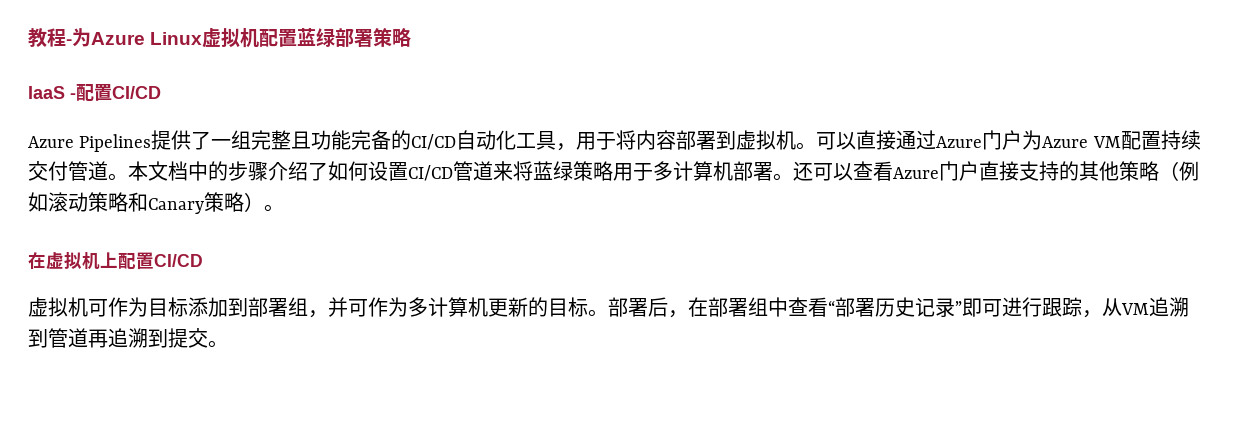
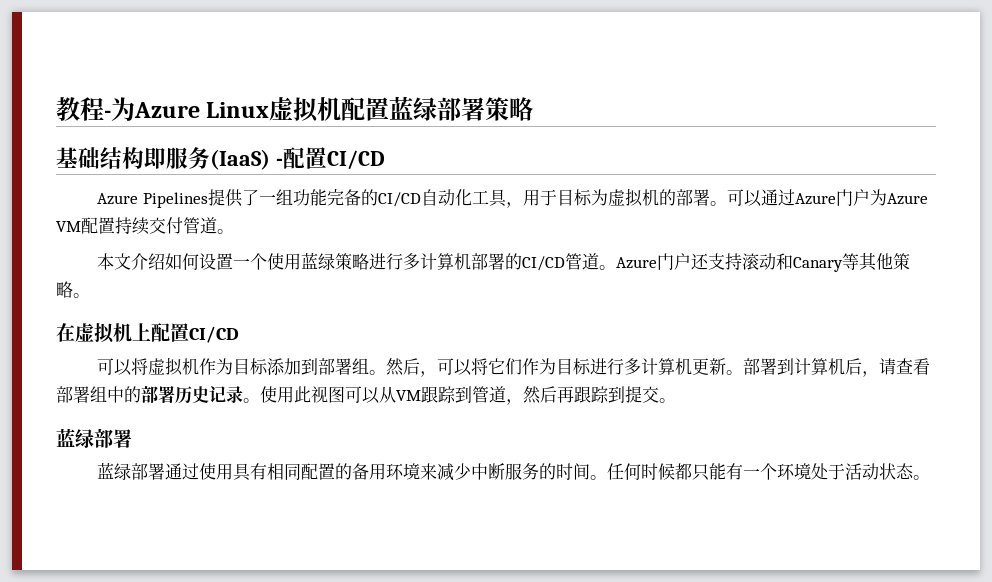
[28,86,65,99] IaaS -> [56,147,270,170] 基础结构即服务(IaaS)
[251,130,312,150] 完整且 -> (293, 197) none
[616,130,897,150] 将内容部署到虚拟机。可以直接 -> [556,188,762,207] 目标为虚拟机的部署。可以
[128,161,533,181] 本文档中的步骤介绍了如何设置CI/CD管道来将 -> [97,253,302,270] // 本文介绍如何设置一个使用
[613,163,653,181] 用于 -> [369,253,404,270] 进行
[773,161,1199,181] [28,192,264,214] 。还可以查看Azure门户直接支持的其他策略（例如滚动策略和Canary策略） -> [505,252,911,272] [56,281,73,298] 的CI/CD管道。Azure门户还支持滚动和Canary等其他策略
[28,297,108,317] 虚拟机可 -> [97,357,200,376] 可以将虚拟机
[308,297,1189,318] [28,328,208,348] ，并可作为多计算机更新的目标。部署后，在部署组中查看“部署历史记录”即可进行跟踪，从VM追溯到管道再追溯到提交 -> [369,358,931,377] [56,386,676,405] [56,428,132,448] [97,462,915,481] 。然后，可以将它们作为目标进行多计算机更新。部署到计算机后，请查看部署组中的部署历史记录。使用此视图可以从VM跟踪到管道，然后再跟踪到提交。 // 蓝绿部署 // 蓝绿部署通过使用具有相同配置的备用环境来减少中断服务的时间。任何时候都只能有一个环境处于活动状态

